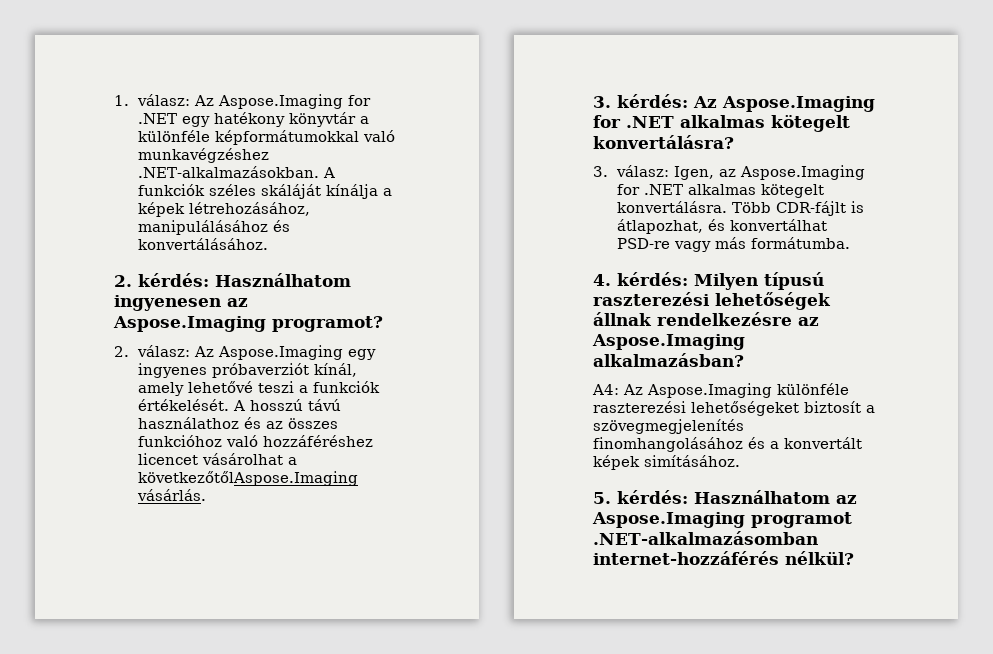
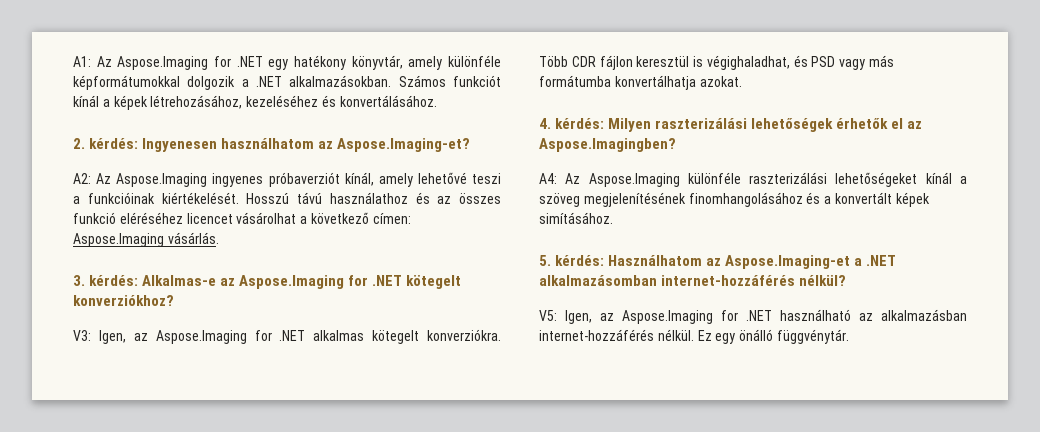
[114,94,191,106] 1. válasz: -> [73,56,91,67] A1:
[289,112,370,127] [138,130,396,145] [138,148,270,163] [138,166,336,178] [138,184,379,199] könyvtár a különféle képformátumokkal való munkavégzéshez .NET-alkalmazásokban. A funkciók széles skáláját kínálja -> [351,55,502,70] [73,75,501,90] [73,95,99,107] könyvtár, amely különféle képformátumokkal dolgozik a .NET alkalmazásokban. Számos funkciót kínál
[138,220,269,235] manipulálásához -> [246,95,319,107] kezeléséhez
[215,273,351,287] [114,295,248,311] [113,316,383,332] [114,345,377,360] Használhatom ingyenesen az Aspose.Imaging programot? // 2. válasz: Az Aspose.Imaging egy -> [142,138,471,152] [73,173,208,187] Ingyenesen használhatom az Aspose.Imaging-et? // A2: Az Aspose.Imaging
[313,381,381,393] [138,399,304,411] funkciók értékelését. A hosszú -> [87,192,290,204] funkcióinak kiértékelését. Hosszú
[138,435,374,447] [138,453,298,465] [138,471,359,486] funkcióhoz való hozzáféréshez licencet vásárolhat a következőtőlAspose.Imaging -> [73,212,411,224] [73,233,164,247] funkció eléréséhez licencet vásárolhat a következő címen: Aspose.Imaging
[693,96,875,112] [593,115,850,132] [593,135,734,149] [593,165,670,177] Az Aspose.Imaging for .NET alkalmas kötegelt konvertálásra? // 3. válasz: -> [142,275,462,289] [73,295,174,306] [73,330,91,341] Alkalmas-e az Aspose.Imaging for .NET kötegelt konverziókhoz? // V3:
[617,201,865,216] [617,219,828,234] [617,237,851,252] [593,272,824,290] [593,292,831,310] [593,312,819,326] [592,334,745,350] [593,353,744,367] [592,383,849,398] [593,401,875,416] [593,419,744,434] konvertálásra. Több CDR-fájlt is átlapozhat, és konvertálhat PSD-re vagy más formátumba. // 4. kérdés: Milyen típusú raszterezési lehetőségek állnak rendelkezésre az Aspose.Imaging alkalmazásban? // A4: Az Aspose.Imaging különféle raszterezési lehetőségeket biztosít a szövegmegjelenítés -> [427,329,501,341] [539,55,895,70] [539,75,742,90] [539,118,923,132] [539,138,676,152] [539,172,967,187] [539,192,686,207] konverziókra. Több CDR fájlon keresztül is végighaladhat, és PSD vagy más formátumba konvertálhatja azokat. // 4. kérdés: Milyen raszterizálási lehetőségek érhetők el az Aspose.Imagingben? // A4: Az Aspose.Imaging különféle raszterizálási lehetőségeket kínál a szöveg megjelenítésének
[592,512,852,528] [593,531,818,545] [593,551,854,565] Aspose.Imaging programot .NET-alkalmazásomban internet-hozzáférés nélkül? -> [725,255,897,269] [539,275,847,286] [539,309,967,324] [539,329,849,344] Aspose.Imaging-et a .NET alkalmazásomban internet-hozzáférés nélkül? // V5: Igen, az Aspose.Imaging for .NET használható az alkalmazásban internet-hozzáférés nélkül. Ez egy önálló függvénytár.

